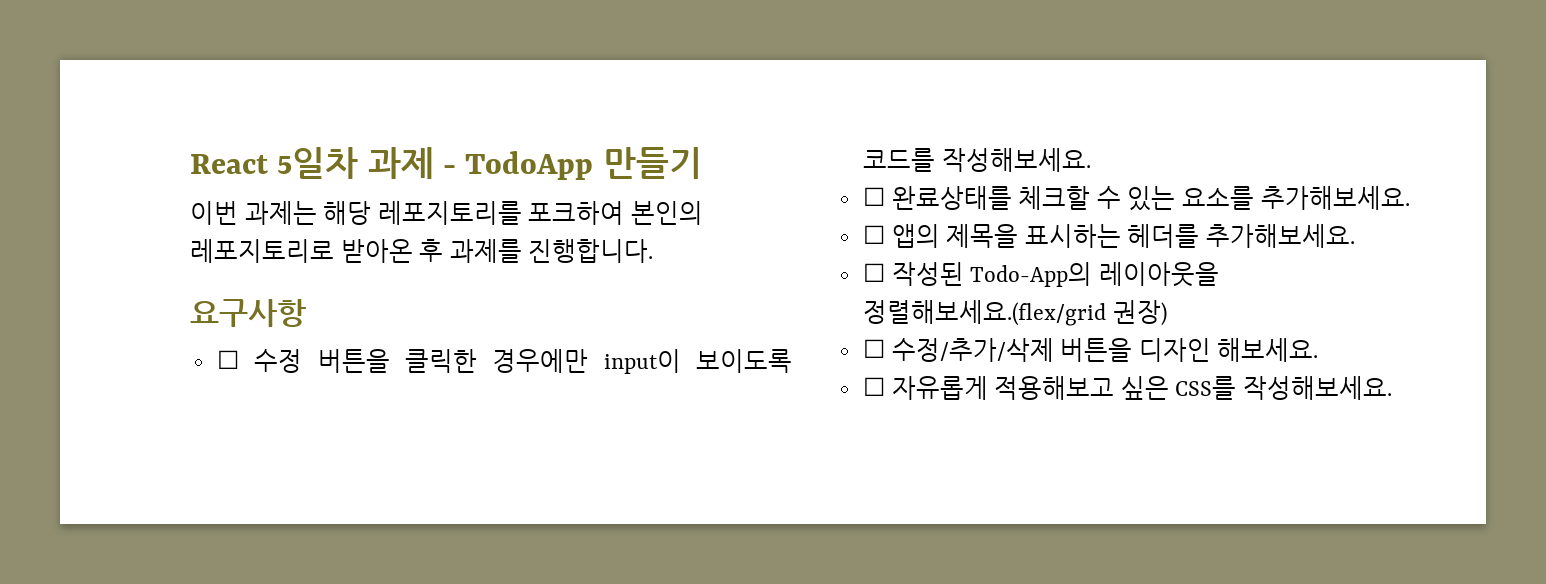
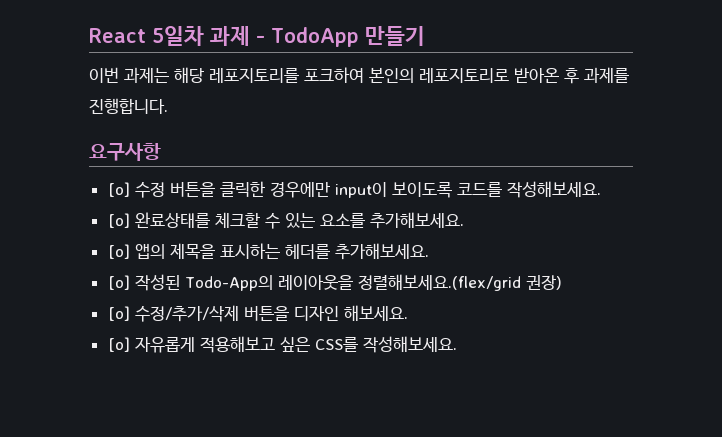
[216,350,239,369] ☐ -> [107,182,130,197] [o]
[862,187,885,206] ☐ -> [107,213,130,228] [o]
[862,225,885,244] ☐ -> [107,244,130,259] [o]
[862,263,885,282] ☐ -> [107,275,130,290] [o]
[862,339,885,358] ☐ -> [107,306,130,321] [o]
[862,377,885,396] ☐ -> [107,337,130,352] [o]

